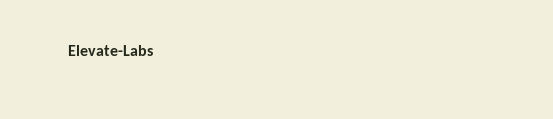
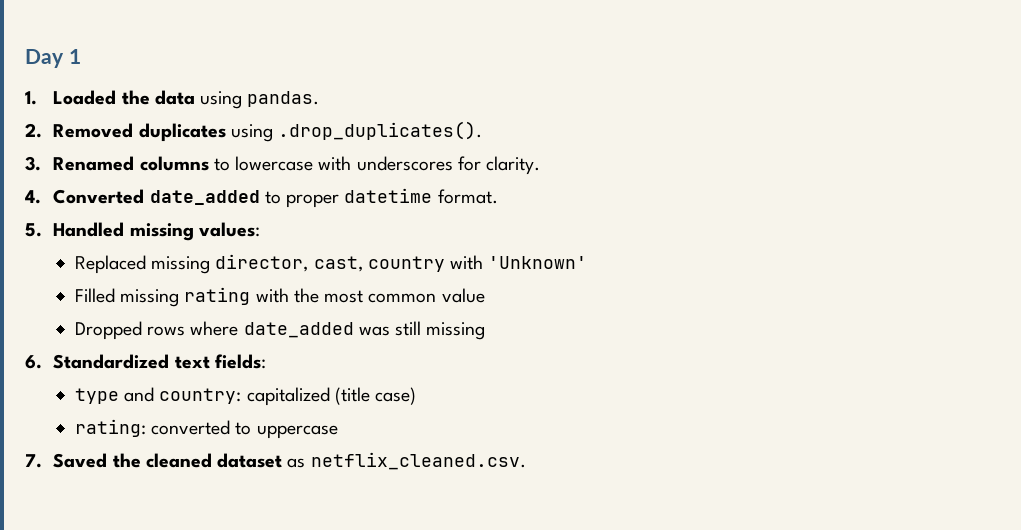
[68,45,153,56] Elevate-Labs -> [25,49,81,68] [25,90,320,109] [25,121,483,142] [25,156,541,175] [25,188,498,208] [25,222,260,241] [74,254,588,274] [74,287,485,307] [74,321,486,340] [25,354,266,369] [74,387,417,406] [74,419,338,439] [25,452,526,470] Day 1 // 1. Loaded the data using pandas. // 2. Removed duplicates using .drop_duplicates(). // 3. Renamed columns to lowercase with underscores for clarity. // 4. Converted date_added to proper datetime format. // 5. Handled missing values: // Replaced missing director, cast, country with 'Unknown' // Filled missing rating with the most common value // Dropped rows where date_added was still missing // 6. Standardized text fields: // type and country: capitalized (title case) // rating: converted to uppercase // 7. Saved the cleaned dataset as netflix_cleaned.csv.

